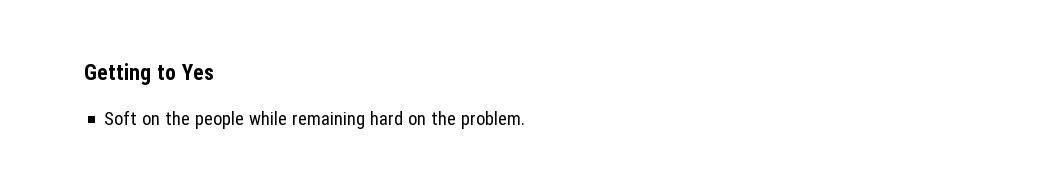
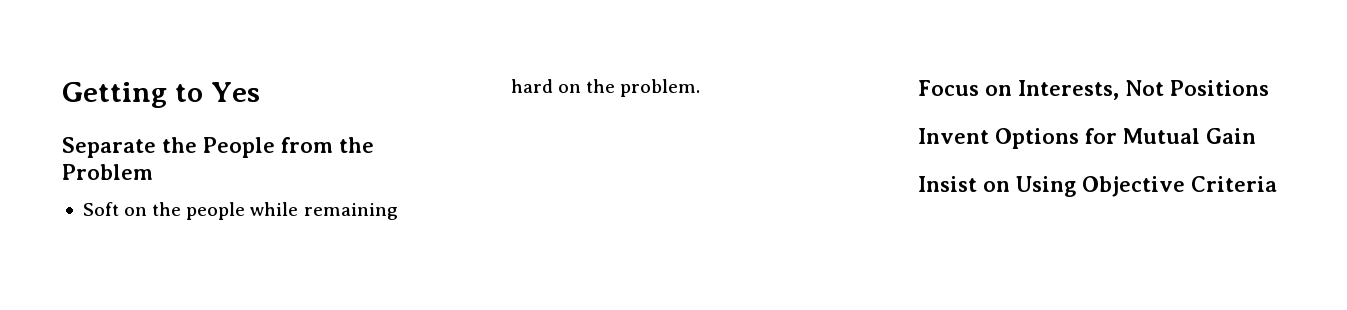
(214, 72) none -> [62,137,374,158] [62,164,153,180] // Separate the People from the Problem
(526, 120) none -> [918,80,1269,100] [918,128,1256,149] [918,176,1277,197] // Focus on Interests, Not Positions // Invent Options for Mutual Gain // Insist on Using Objective Criteria

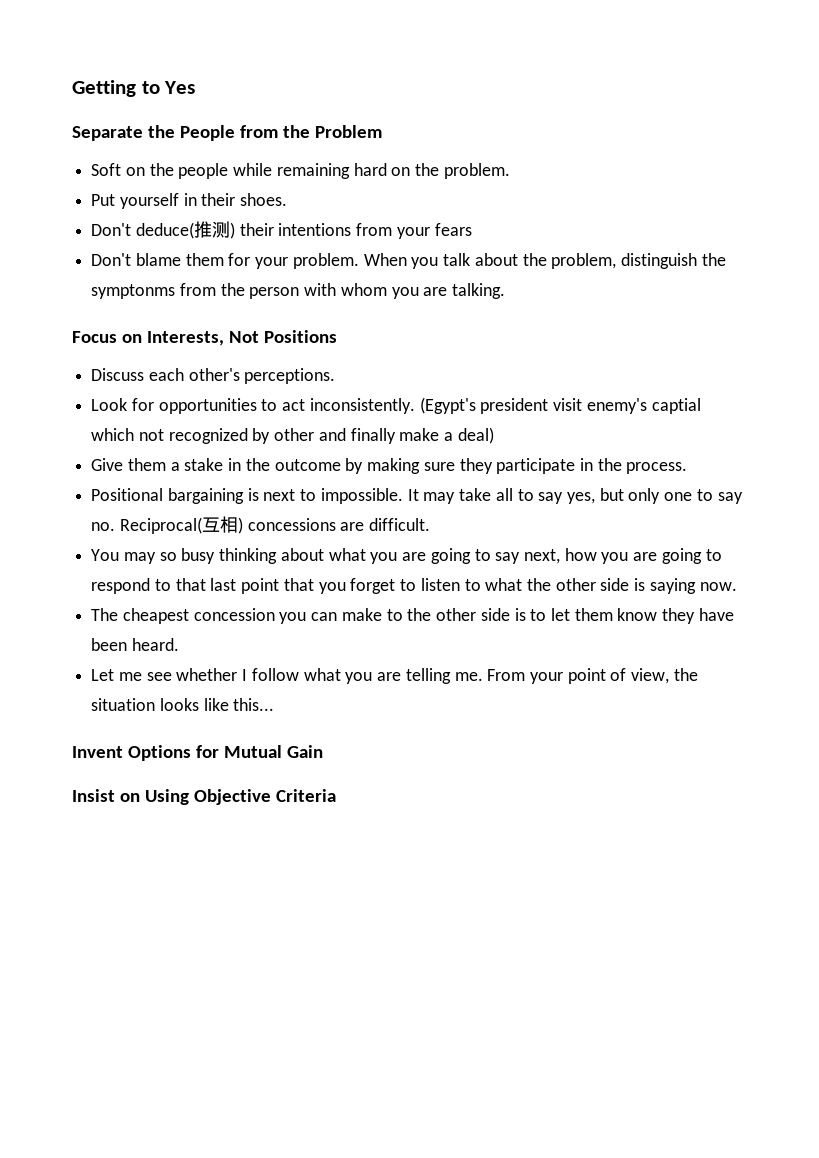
(701, 88) none -> [91,193,288,209] [91,221,472,239] [91,253,726,269] [91,283,506,299] // Put yourself in their shoes. // Don't deduce(推测) their intentions from your fears // Don't blame them for your problem. When you talk about the problem, distinguish the symptonms from the person with whom you are talking.
(1269, 88) none -> [91,368,336,384] [91,397,701,414] [91,427,494,444] [91,458,688,474] [91,488,743,504] [91,516,431,534] [91,548,722,564] [91,578,737,594] [91,608,734,624] [91,638,179,651] [91,668,698,684] [91,698,275,711] // Discuss each other's perceptions. // Look for opportunities to act inconsistently. (Egypt's president visit enemy's captial which not recognized by other and finally make a deal) // Give them a stake in the outcome by making sure they participate in the process. // Positional bargaining is next to impossible. It may take all to say yes, but only one to say no. Reciprocal(互相) concessions are difficult. // You may so busy thinking about what you are going to say next, how you are going to respond to that last point that you forget to listen to what the other side is saying now. // The cheapest concession you can make to the other side is to let them know they have been heard. // Let me see whether I follow what you are telling me. From your point of view, the situation looks like this...

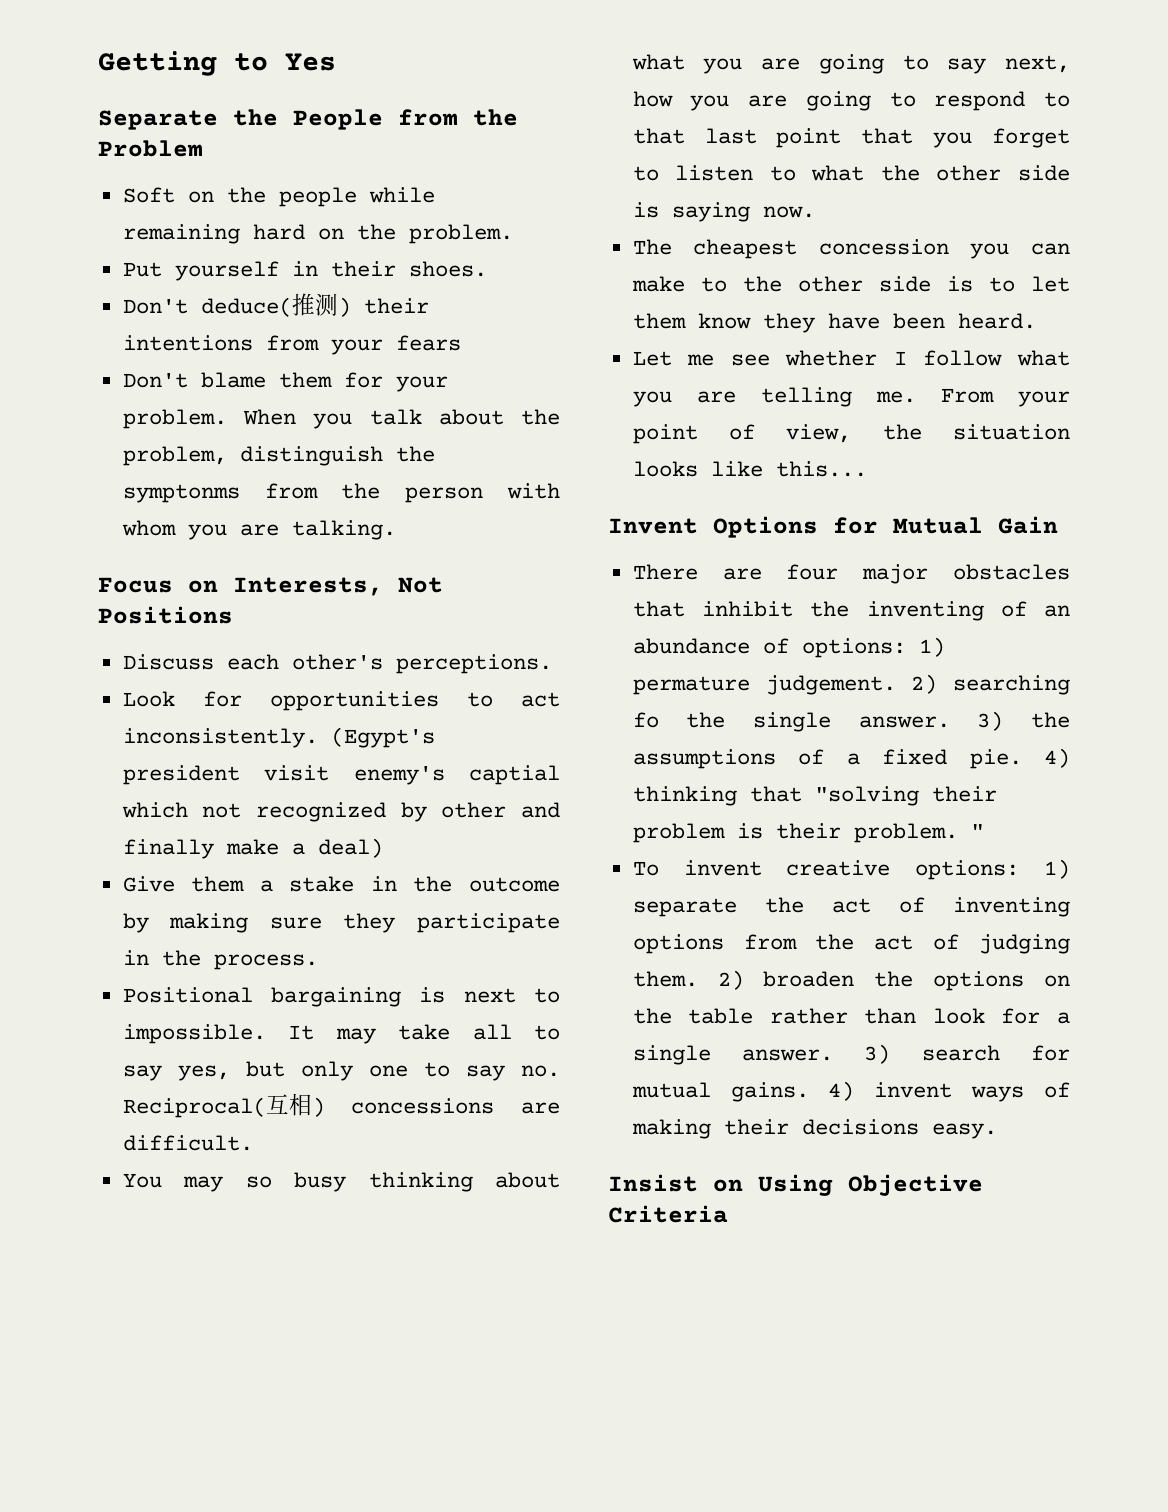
(323, 751) none -> [632,564,1070,584] [632,601,1070,621] [632,637,945,658] [632,674,1070,695] [632,711,1070,732] [632,748,1070,769] [632,786,997,806] [632,823,984,843] [632,859,1070,880] [632,897,1070,917] [632,934,1070,954] [632,970,1070,991] [632,1008,1070,1024] [632,1044,1070,1065] [631,1081,1070,1102] [631,1119,997,1139] // There are four major obstacles that inhibit the inventing of an abundance of options: 1) permature judgement. 2) searching fo the single answer. 3) the assumptions of a fixed pie. 4) thinking that "solving their problem is their problem. " // To invent creative options: 1) separate the act of inventing options from the act of judging them. 2) broaden the options on the table rather than look for a single answer. 3) search for mutual gains. 4) invent ways of making their decisions easy.

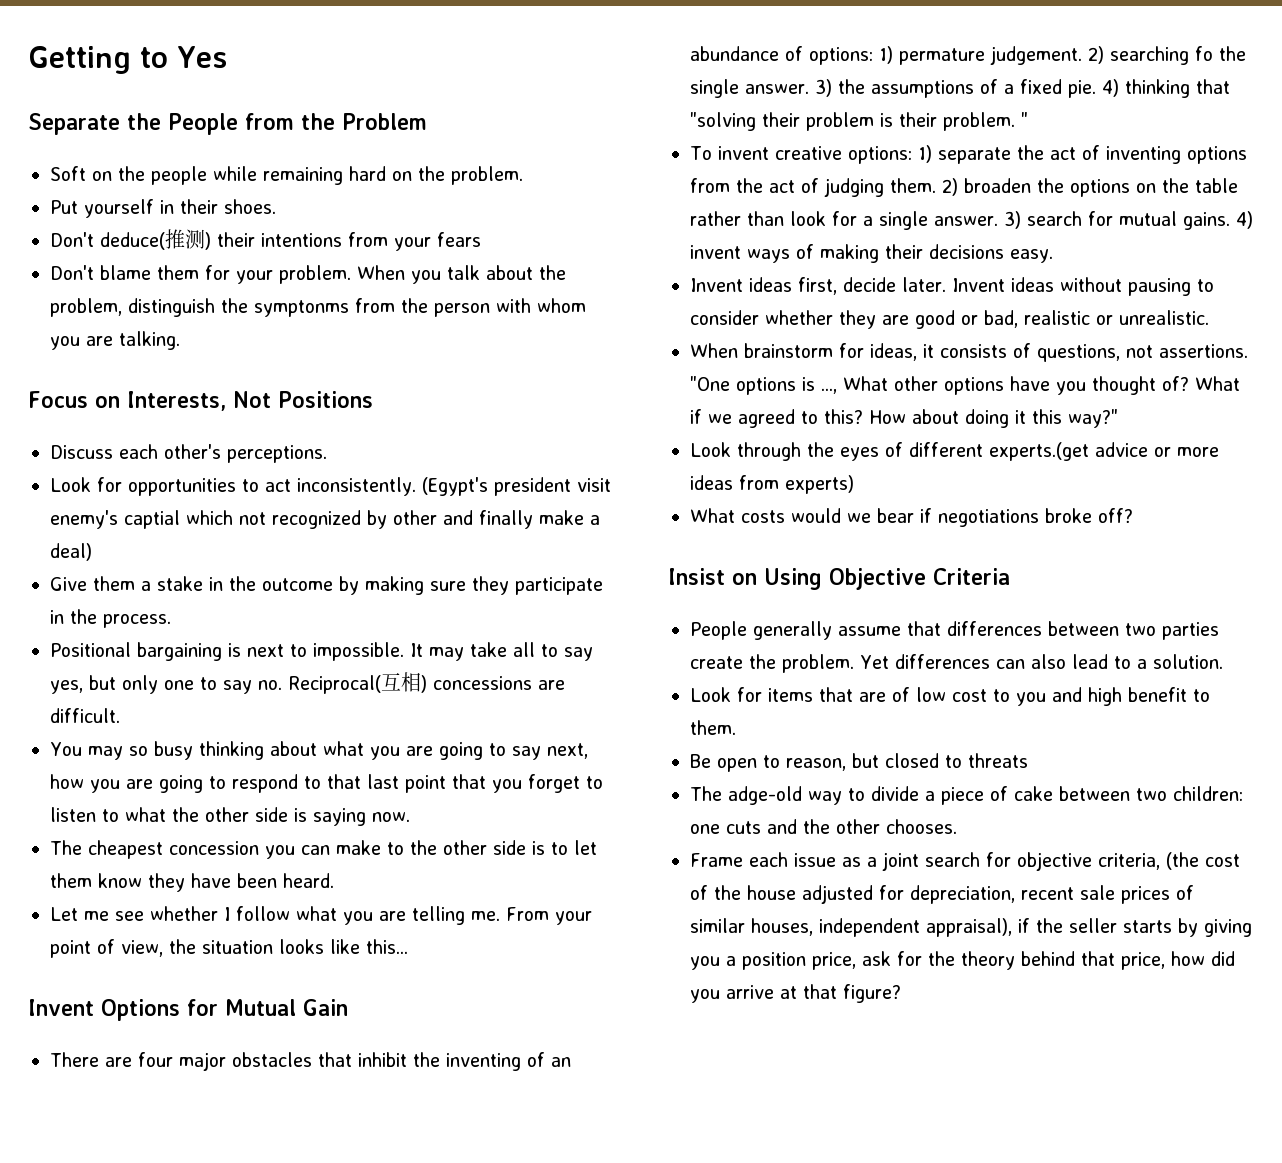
(997, 1131) none -> [690,277,1214,296] [690,310,1209,329] [690,343,1248,362] [690,376,1240,395] [690,409,1118,428] [690,442,1219,461] [690,475,854,494] [690,508,1133,527] // Invent ideas first, decide later. Invent ideas without pausing to consider whether they are good or bad, realistic or unrealistic. // When brainstorm for ideas, it consists of questions, not assertions. "One options is ..., What other options have you thought of? What if we agreed to this? How about doing it this way?" // Look through the eyes of different experts.(get advice or more ideas from experts) // What costs would we bear if negotiations broke off?
(728, 1214) none -> [690,621,1219,640] [690,654,1223,673] [690,687,1210,706] [690,720,736,735] [690,753,1028,772] [690,786,1243,805] [690,819,957,834] [690,852,1240,871] [690,885,1194,904] [690,918,1252,937] [690,951,1235,970] [690,984,901,1003] // People generally assume that differences between two parties create the problem. Yet differences can also lead to a solution. // Look for items that are of low cost to you and high benefit to them. // Be open to reason, but closed to threats // The adge-old way to divide a piece of cake between two children: one cuts and the other chooses. // Frame each issue as a joint search for objective criteria, (the cost of the house adjusted for depreciation, recent sale prices of similar houses, independent appraisal), if the seller starts by giving you a position price, ask for the theory behind that price, how did you arrive at that figure?

